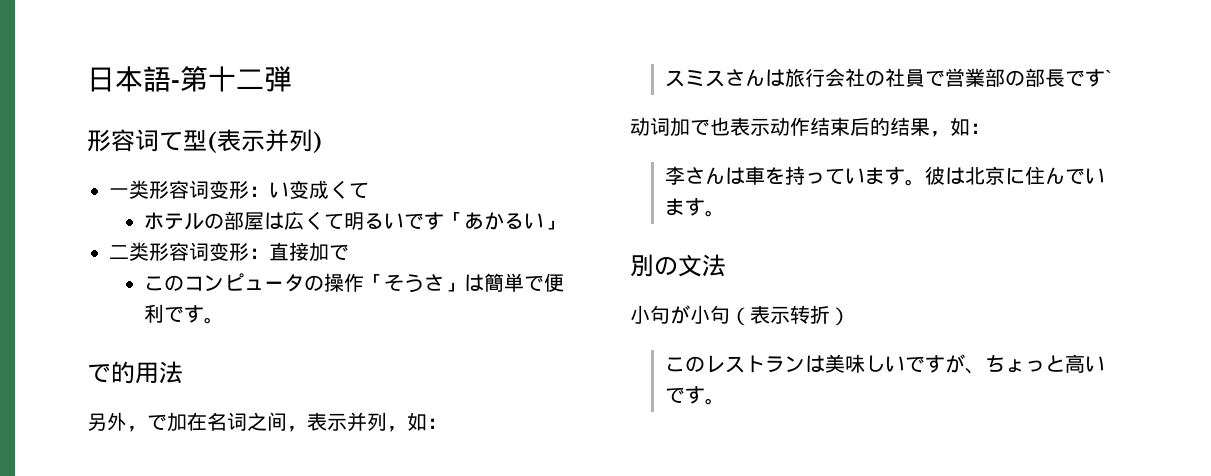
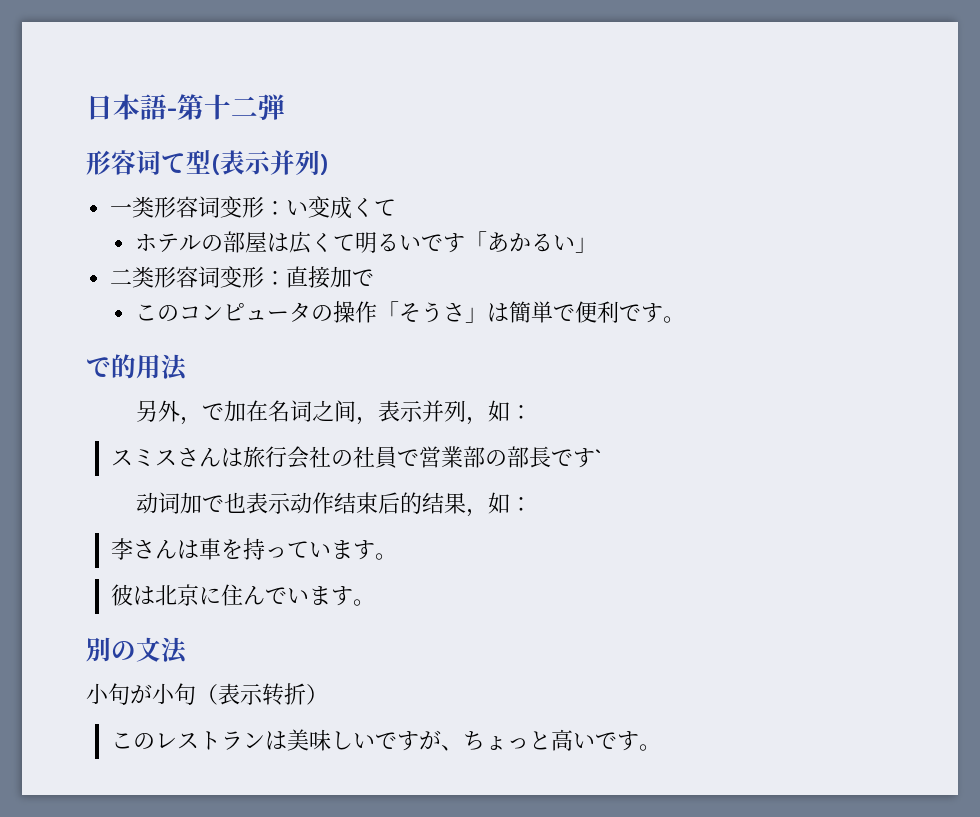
(926, 182) none -> (397, 556) //

